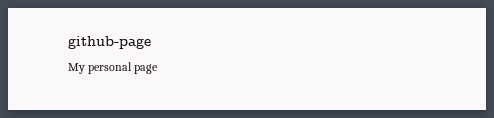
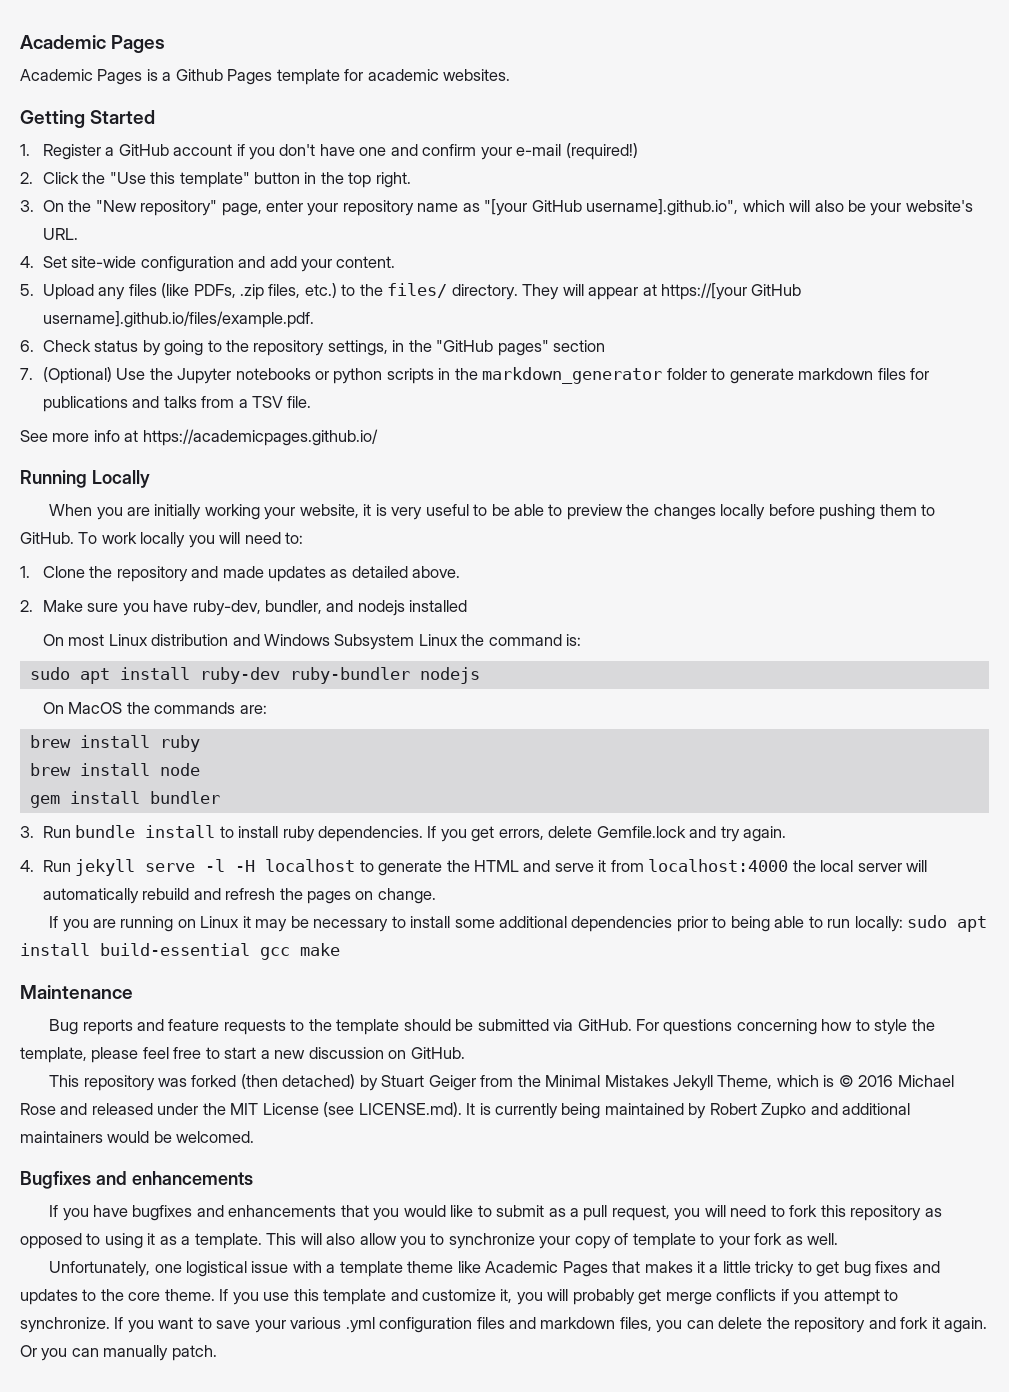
[68,36,151,49] [68,62,159,74] github-page // My personal page -> [20,35,166,53] [20,69,511,85] [20,110,156,128] [20,143,638,160] [20,172,411,188] [20,199,973,216] [42,228,78,240] [20,256,396,272] [20,283,802,300] [42,311,314,328] [20,340,606,356] [20,367,930,384] [42,396,312,412] [20,429,378,446] [20,470,150,488] [49,504,936,520] [20,532,304,548] [20,566,461,582] [20,600,468,616] [42,634,582,650] [29,667,480,684] [42,702,267,714] [29,735,200,752] [29,763,200,776] [29,791,220,808] [20,825,787,842] [20,859,928,876] [42,888,436,904] [49,915,988,932] [20,943,340,960] [20,985,133,999] [49,1019,935,1035] [20,1047,465,1063] [49,1074,954,1091] [20,1102,911,1119] [20,1131,255,1143] [20,1171,253,1189] [49,1205,942,1221] [20,1233,839,1249] [49,1261,940,1277] [20,1289,899,1305] [20,1317,988,1333] [20,1345,217,1361] Academic Pages // Academic Pages is a Github Pages template for academic websites. // Getting Started // 1. Register a GitHub account if you don't have one and confirm your e-mail (required!) // 2. Click the "Use this template" button in the top right. // 3. On the "New repository" page, enter your repository name as "[your GitHub username].github.io", which will also be your website's URL. // 4. Set site-wide configuration and add your content. // 5. Upload any files (like PDFs, .zip files, etc.) to the files/ directory. They will appear at https://[your GitHub username].github.io/files/example.pdf. // 6. Check status by going to the repository settings, in the "GitHub pages" section // 7. (Optional) Use the Jupyter notebooks or python scripts in the markdown_generator folder to generate markdown files for publications and talks from a TSV file. // See more info at https://academicpages.github.io/ // Running Locally // When you are initially working your website, it is very useful to be able to preview the changes locally before pushing them to GitHub. To work locally you will need to: // 1. Clone the repository and made updates as detailed above. // 2. Make sure you have ruby-dev, bundler, and nodejs installed // On most Linux distribution and Windows Subsystem Linux the command is: // sudo apt install ruby-dev ruby-bundler nodejs // On MacOS the commands are: // brew install ruby // brew install node // gem install bundler // 3. Run bundle install to install ruby dependencies. If you get errors, delete Gemfile.lock and try again. // 4. Run jekyll serve -l -H localhost to generate the HTML and serve it from localhost:4000 the local server will automatically rebuild and refresh the pages on change. // If you are running on Linux it may be necessary to install some additional dependencies prior to being able to run locally: sudo apt install build-essential gcc make // Maintenance // Bug reports and feature requests to the template should be submitted via GitHub. For questions concerning how to style the template, please feel free to start a new discussion on GitHub. // This repository was forked (then detached) by Stuart Geiger from the Minimal Mistakes Jekyll Theme, which is © 2016 Michael Rose and released under the MIT License (see LICENSE.md). It is currently being maintained by Robert Zupko and additional maintainers would be welcomed. // Bugfixes and enhancements // If you have bugfixes and enhancements that you would like to submit as a pull request, you will need to fork this repository as opposed to using it as a template. This will also allow you to synchronize your copy of template to your fork as well. // Unfortunately, one logistical issue with a template theme like Academic Pages that makes it a little tricky to get bug fixes and updates to the core theme. If you use this template and customize it, you will probably get merge conflicts if you attempt to synchronize. If you want to save your various .yml configuration files and markdown files, you can delete the repository and fork it again. Or you can manually patch.

